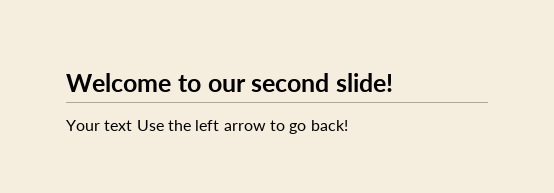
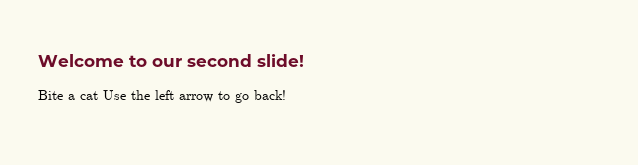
[66,120,133,131] Your text -> [38,90,98,100] Bite a cat

